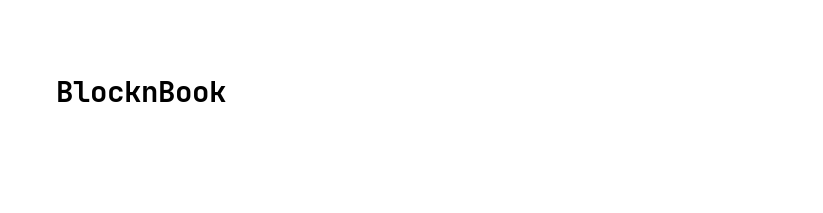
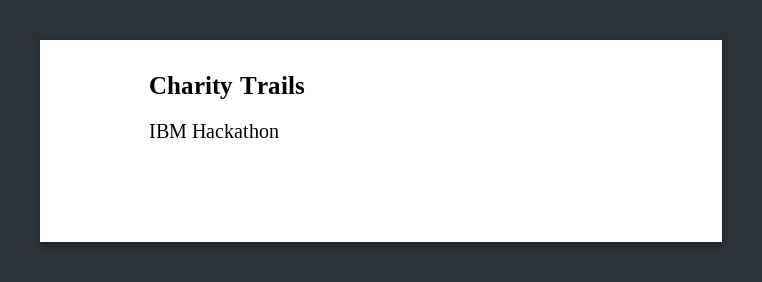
[56,81,226,102] BlocknBook -> [149,76,305,99] [149,124,280,138] Charity Trails // IBM Hackathon

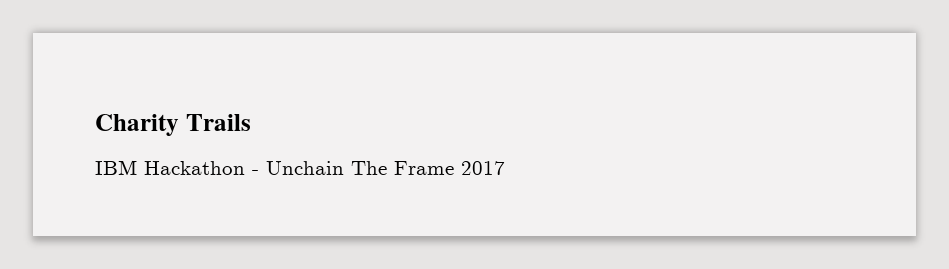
(280, 131) none -> [252,161,505,175] - Unchain The Frame 2017

